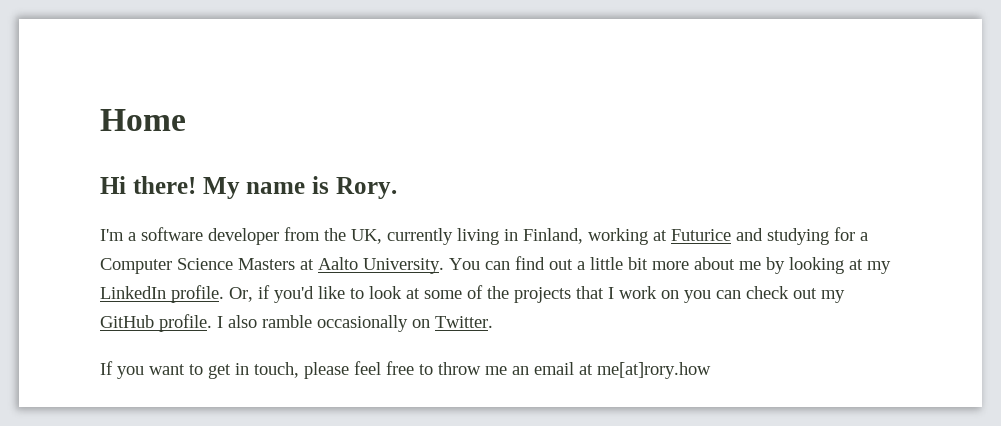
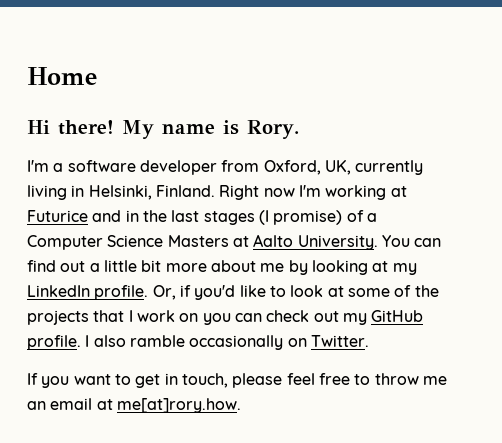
[324,228,346,241] the -> [263,160,321,175] Oxford,
[523,227,855,245] Finland, working at Futurice and studying for -> [88,185,407,200] [27,210,364,225] Helsinki, Finland. Right now I'm working at Futurice and in the last stages (I promise) of
[597,362,711,379] me[at]rory.how -> [116,398,241,413] me[at]rory.how.

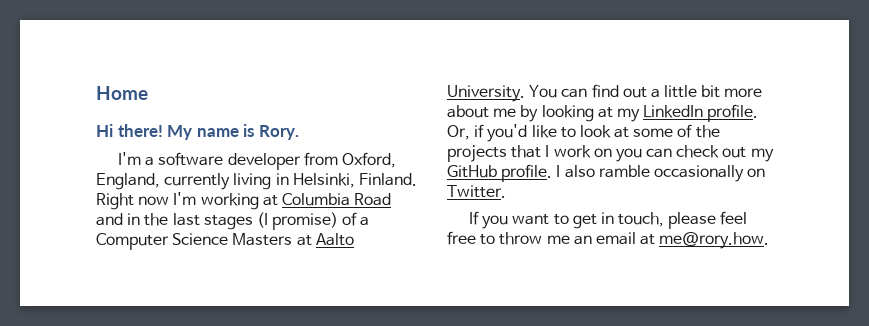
[324,160,351,175] UK, -> [96,173,160,190] England,
[27,210,88,222] Futurice -> [281,193,392,206] Columbia Road
[116,398,241,413] me[at]rory.how. -> [659,232,770,249] me@rory.how.

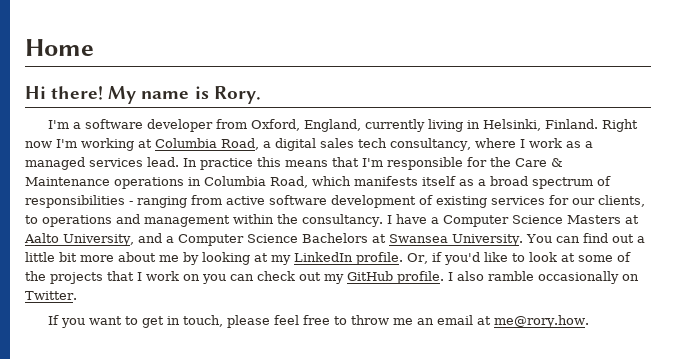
[354,193,392,206] [96,212,358,230] Road and in the last stages (I promise) of -> [221,138,593,151] [25,157,563,170] [25,176,611,189] [25,195,645,208] [25,214,427,227] Road, a digital sales tech consultancy, where I work as a managed services lead. In practice this means that I'm responsible for the Care & Maintenance operations in Columbia Road, which manifests itself as a broad spectrum of responsibilities - ranging from active software development of existing services for our clients, to operations and management within the consultancy. I have
(354, 239) none -> [63,233,448,246] University, and a Computer Science Bachelors at Swansea

